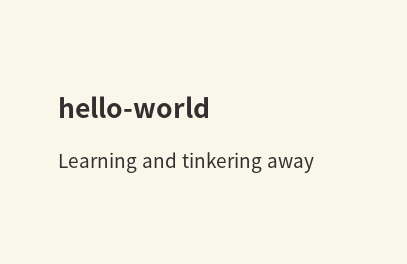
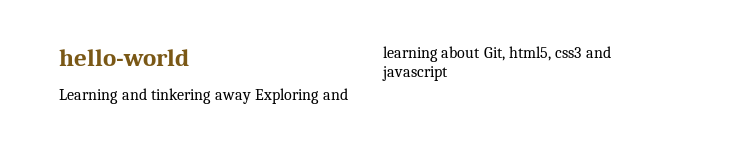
(315, 165) none -> [255,88,348,104] [383,46,611,62] [382,66,448,81] Exploring and learning about Git, html5, css3 and javascript

